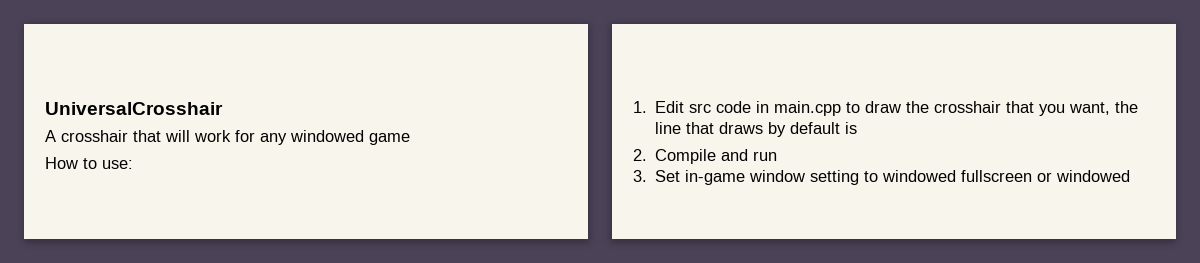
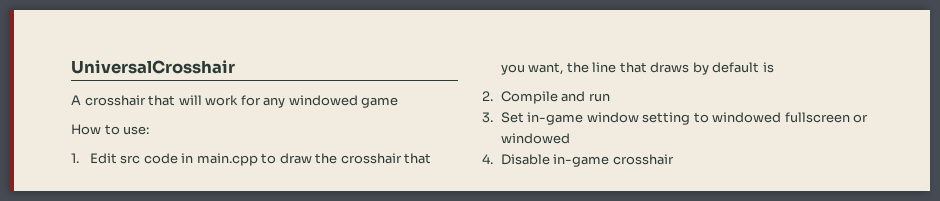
(1131, 176) none -> [482,154,674,167] // 4. Disable in-game crosshair

